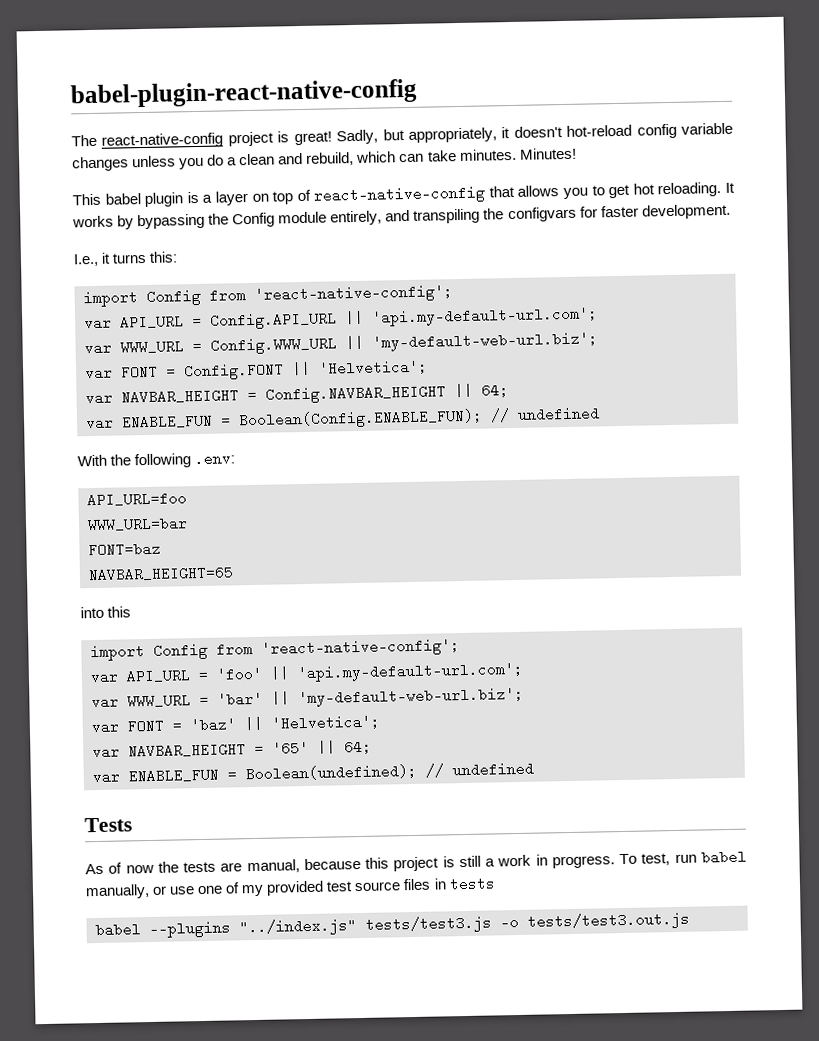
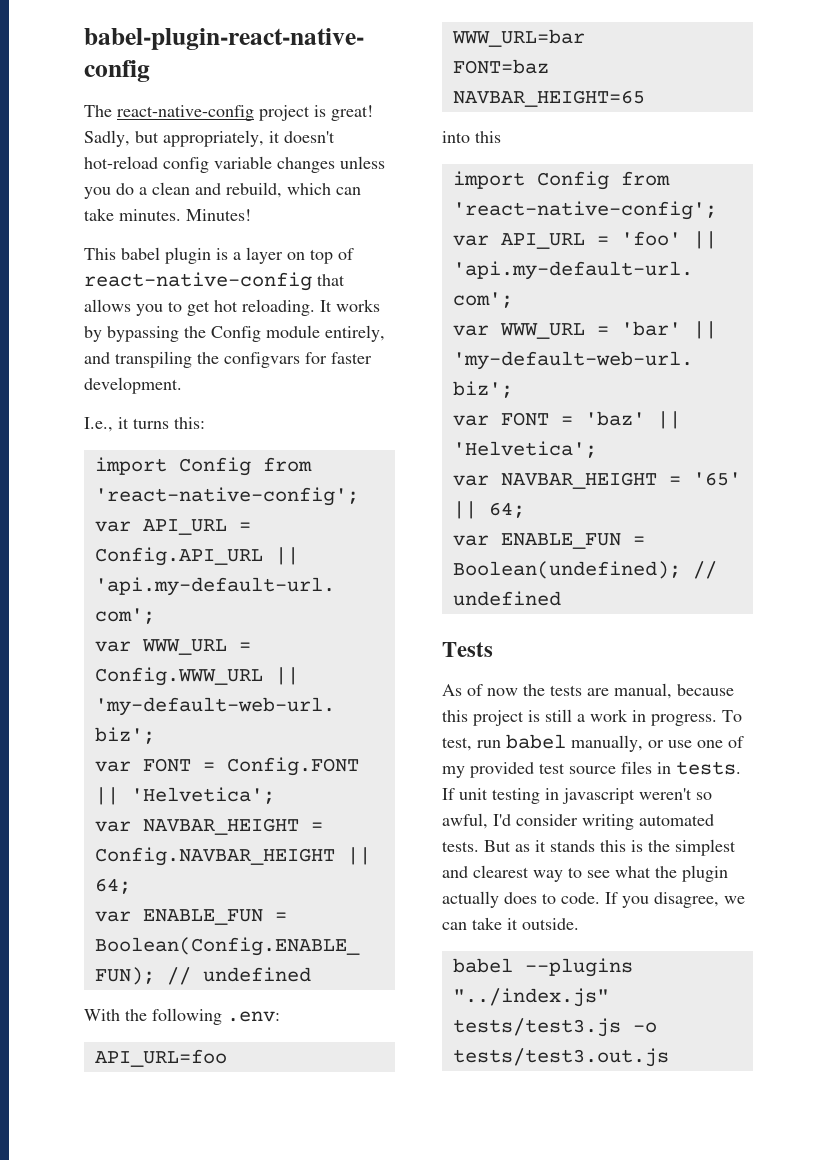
[448,876,496,892] tests -> [676,761,741,775] [442,788,712,804] [442,813,714,830] [442,839,736,856] [442,865,728,882] [442,891,745,908] [442,917,579,930] tests. If unit testing in javascript weren't so awful, I'd consider writing automated tests. But as it stands this is the simplest and clearest way to see what the plugin actually does to code. If you disagree, we can take it outside.

